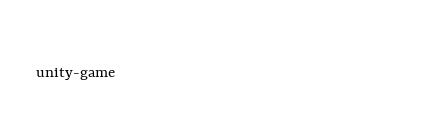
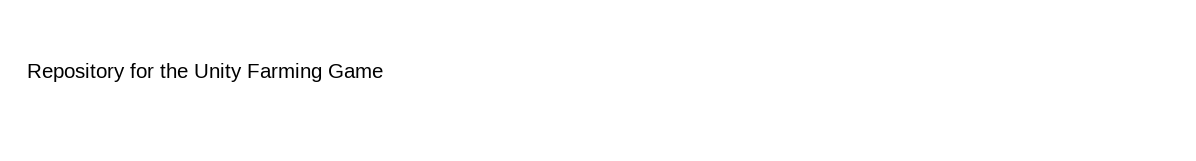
[36,68,115,80] unity-game -> [27,63,383,82] Repository for the Unity Farming Game

